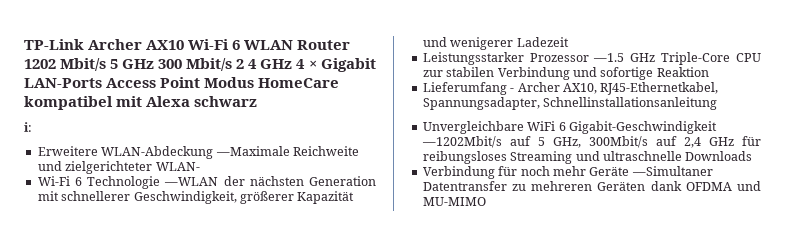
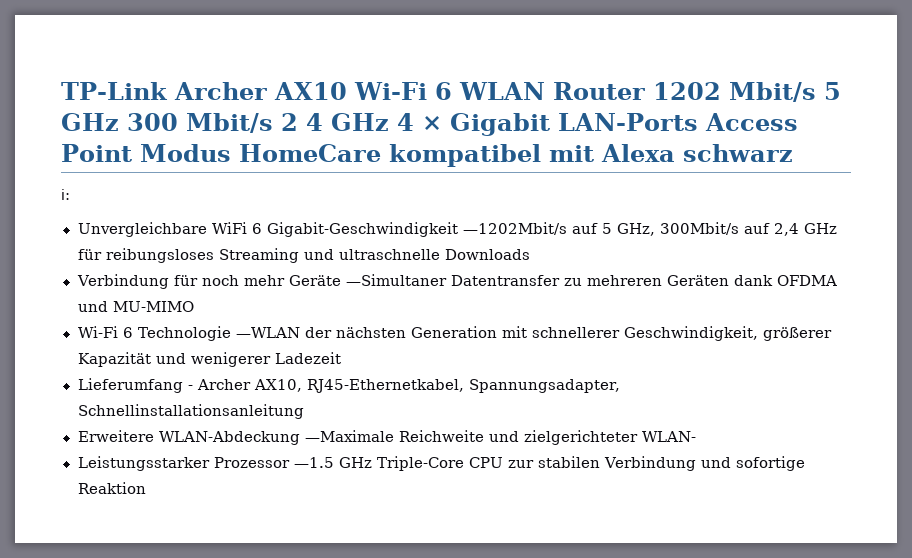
[37,146,359,159] [37,161,200,174] [37,176,377,189] [37,191,355,204] [422,37,569,50] [422,52,761,65] [422,67,709,80] [422,82,719,95] [422,97,718,110] // Erweitere WLAN-Abdeckung —Maximale Reichweite und zielgerichteter WLAN- // Wi-Fi 6 Technologie —WLAN der nächsten Generation mit schnellerer Geschwindigkeit, größerer Kapazität und wenigerer Ladezeit // Leistungsstarker Prozessor —1.5 GHz Triple-Core CPU zur stabilen Verbindung und sofortige Reaktion // Lieferumfang - Archer AX10, RJ45-Ethernetkabel, Spannungsadapter, Schnellinstallationsanleitung -> (70, 194) none
(486, 201) none -> [77,326,833,341] [77,352,341,367] [77,378,621,393] [77,404,304,419] [77,430,696,445] [77,456,806,471] [77,482,146,494] // Wi-Fi 6 Technologie —WLAN der nächsten Generation mit schnellerer Geschwindigkeit, größerer Kapazität und wenigerer Ladezeit // Lieferumfang - Archer AX10, RJ45-Ethernetkabel, Spannungsadapter, Schnellinstallationsanleitung // Erweitere WLAN-Abdeckung —Maximale Reichweite und zielgerichteter WLAN- // Leistungsstarker Prozessor —1.5 GHz Triple-Core CPU zur stabilen Verbindung und sofortige Reaktion

